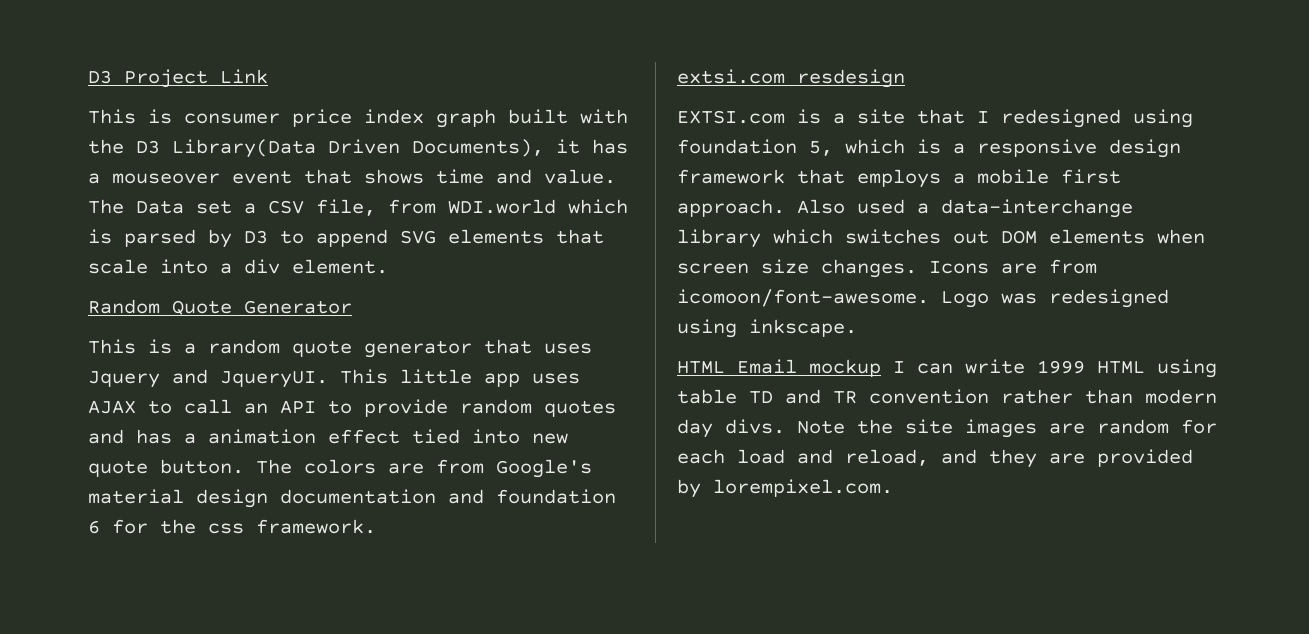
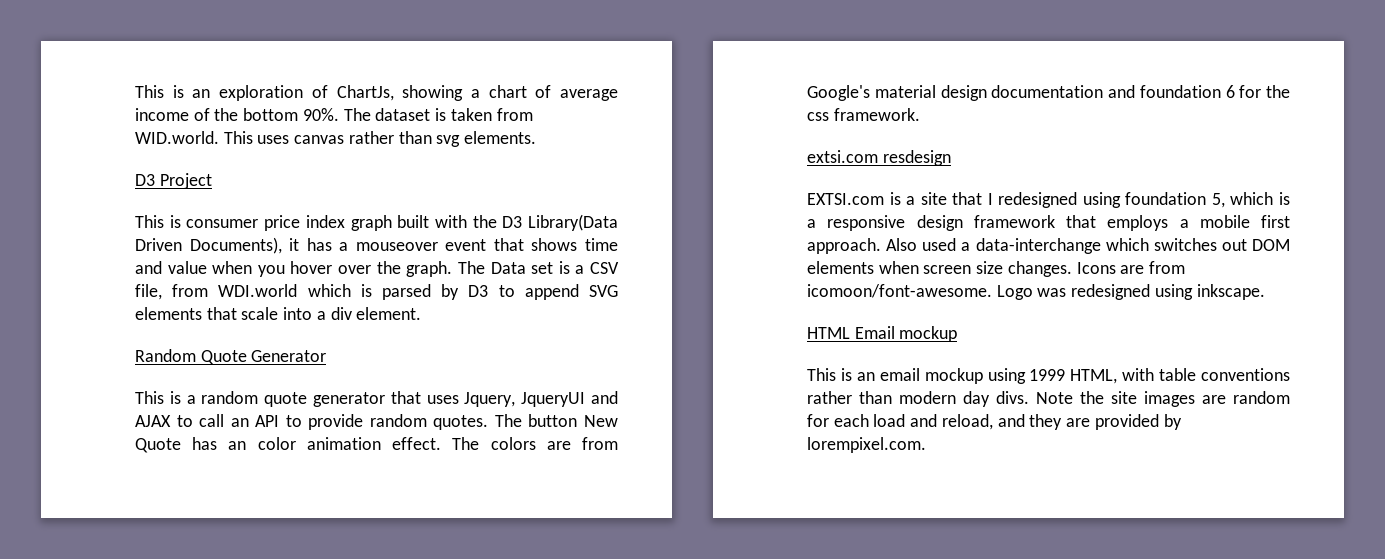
(88, 77) none -> [135,85,618,101] [135,108,533,121] [135,131,537,147] This is an exploration of ChartJs, showing a chart of average income of the bottom 90%. The dataset is taken from WID.world. This uses canvas rather than svg elements. //
[220,69,268,84] Link -> (212, 181) none
[544,169,616,184] value. -> [167,261,453,277] value when you hover over the graph.
(232, 207) none -> [558,261,570,274] is
[88,369,580,388] Jquery and JqueryUI. This little app uses -> [464,391,618,407] Jquery, JqueryUI and
[544,400,616,417] [88,429,568,444] [88,459,244,477] quotes and has a animation effect tied into new quote button. -> [433,414,618,430] [135,437,442,453] quotes. The button New Quote has an color animation effect.
[677,229,761,248] library -> (1101, 246) none
[893,359,1217,378] [677,389,989,404] I can write 1999 HTML using table TD and TR convention -> [807,368,1290,384] // This is an email mockup using 1999 HTML, with table conventions

